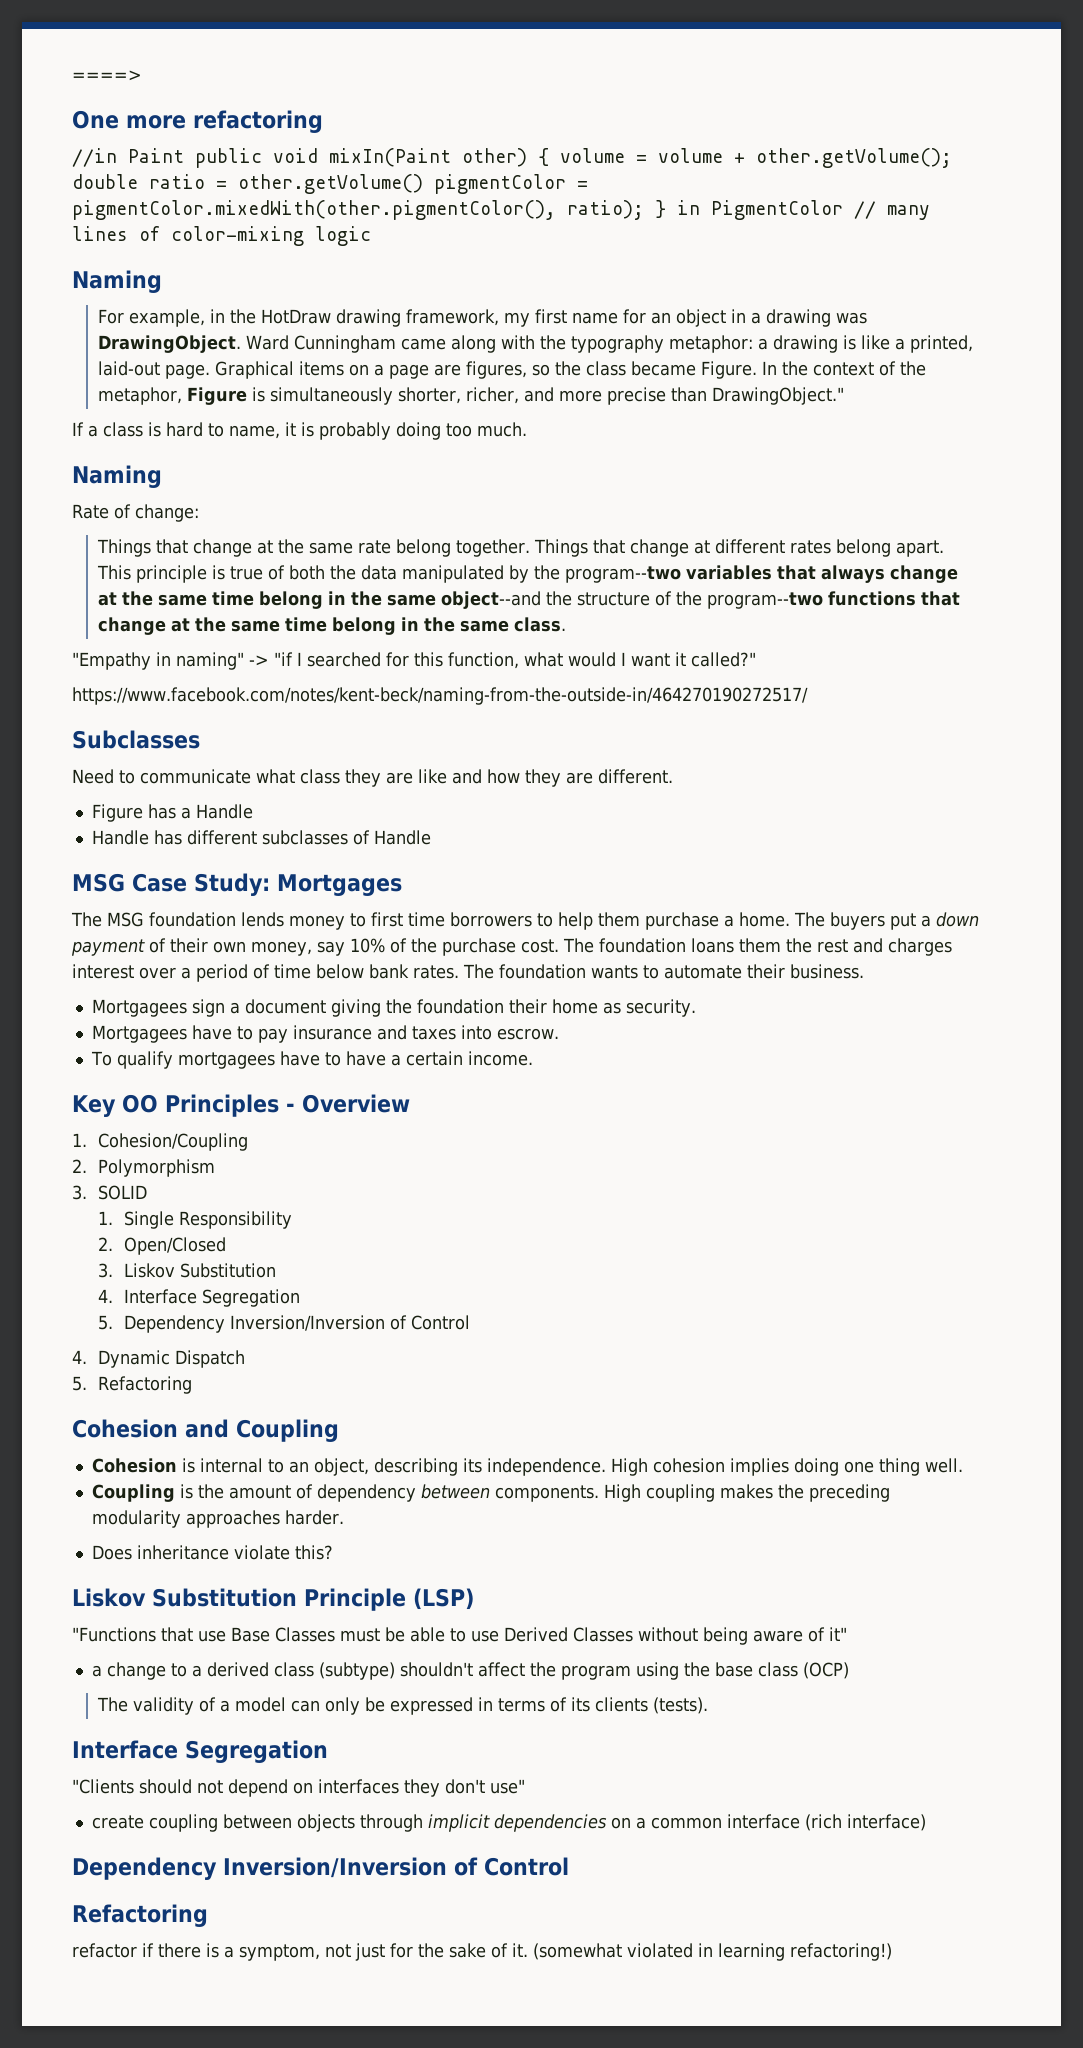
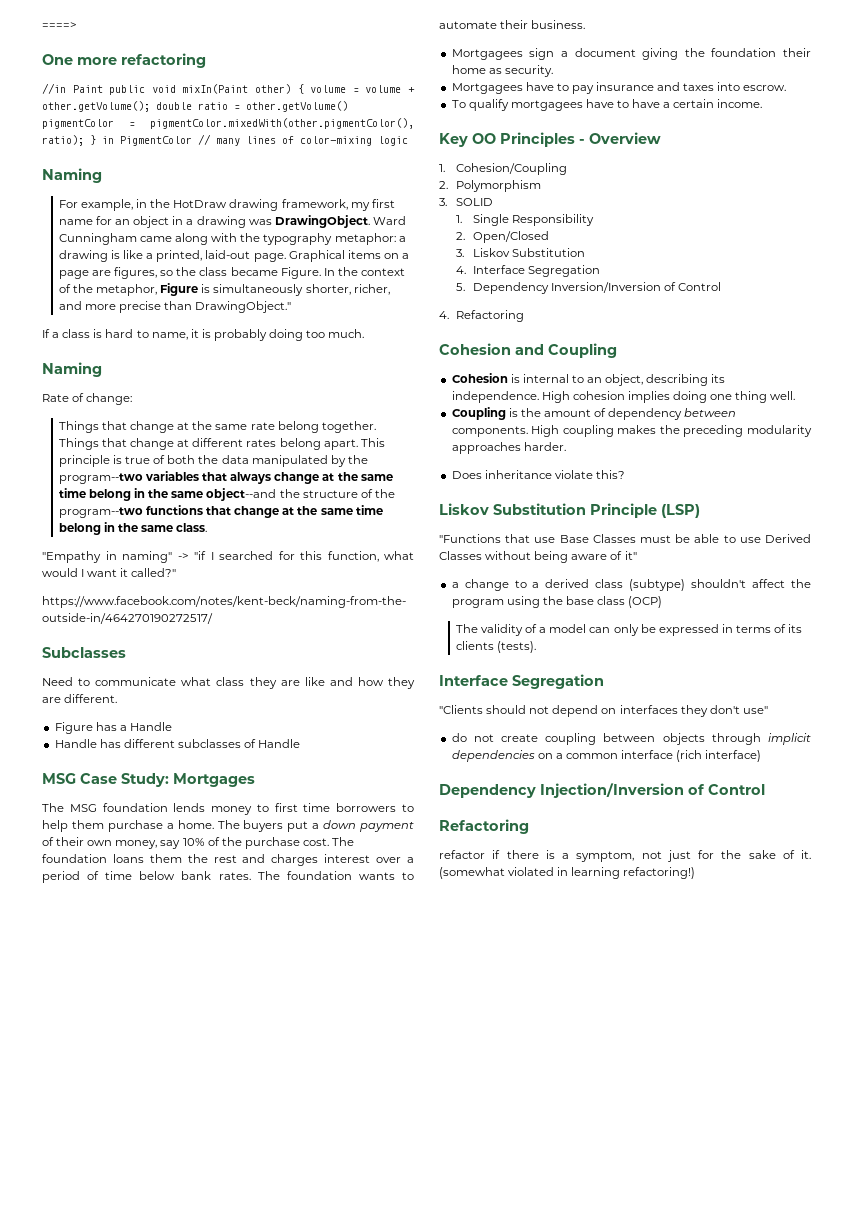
[98,1350,246,1368] [72,1376,87,1391] Dynamic Dispatch // 5. -> (449, 315) none
(525, 1786) none -> [451,733,494,742] do not
[223,1857,447,1878] Inversion/Inversion -> [540,783,684,798] Injection/Inversion

